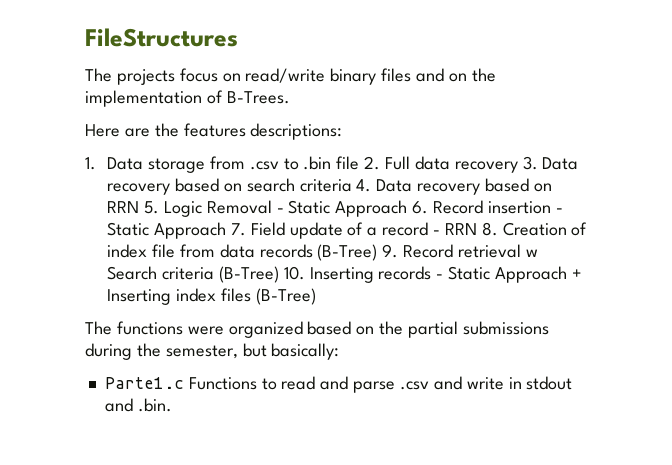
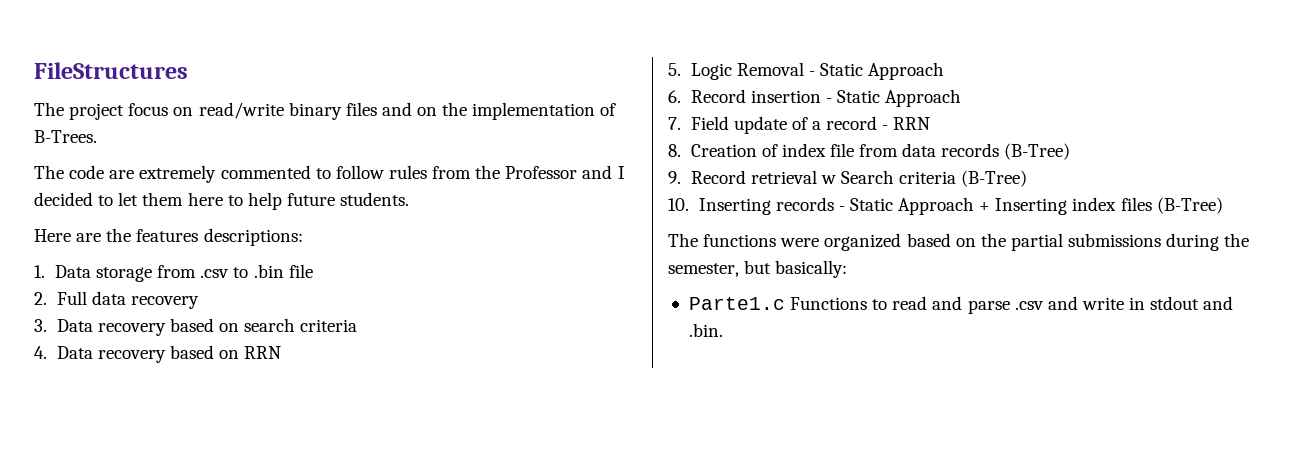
[116,69,175,85] projects -> [69,103,125,120] project
(290, 97) none -> [34,165,625,183] [34,192,410,210] // The code are extremely commented to follow rules from the Professor and I decided to let them here to help future students.
(360, 163) none -> (313, 271) //
(518, 167) none -> (199, 302) //
(352, 185) none -> (358, 325) //
(140, 207) none -> (282, 352) //
(408, 208) none -> (945, 71) //
(227, 230) none -> (962, 98) //
(477, 229) none -> (931, 123) //
(378, 252) none -> (1071, 151) //
(279, 274) none -> (1028, 178) //

